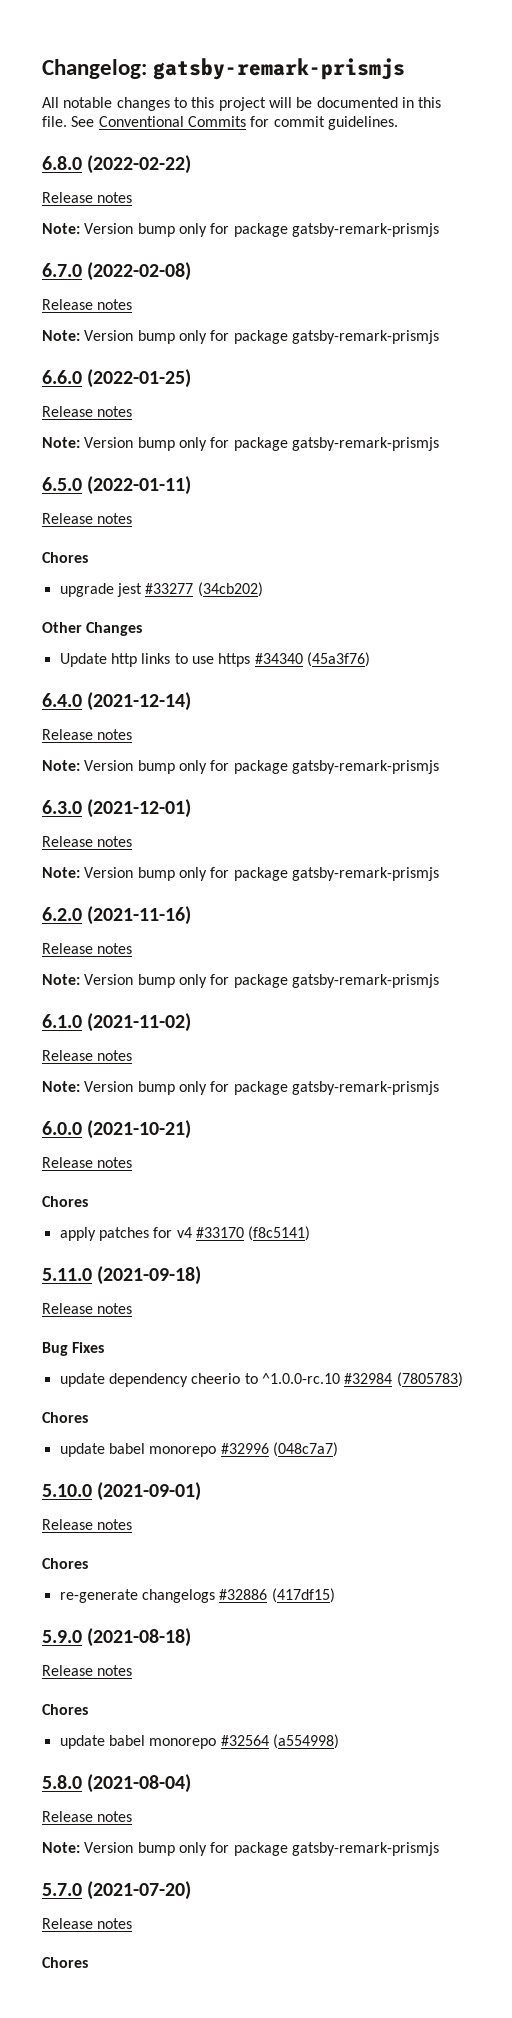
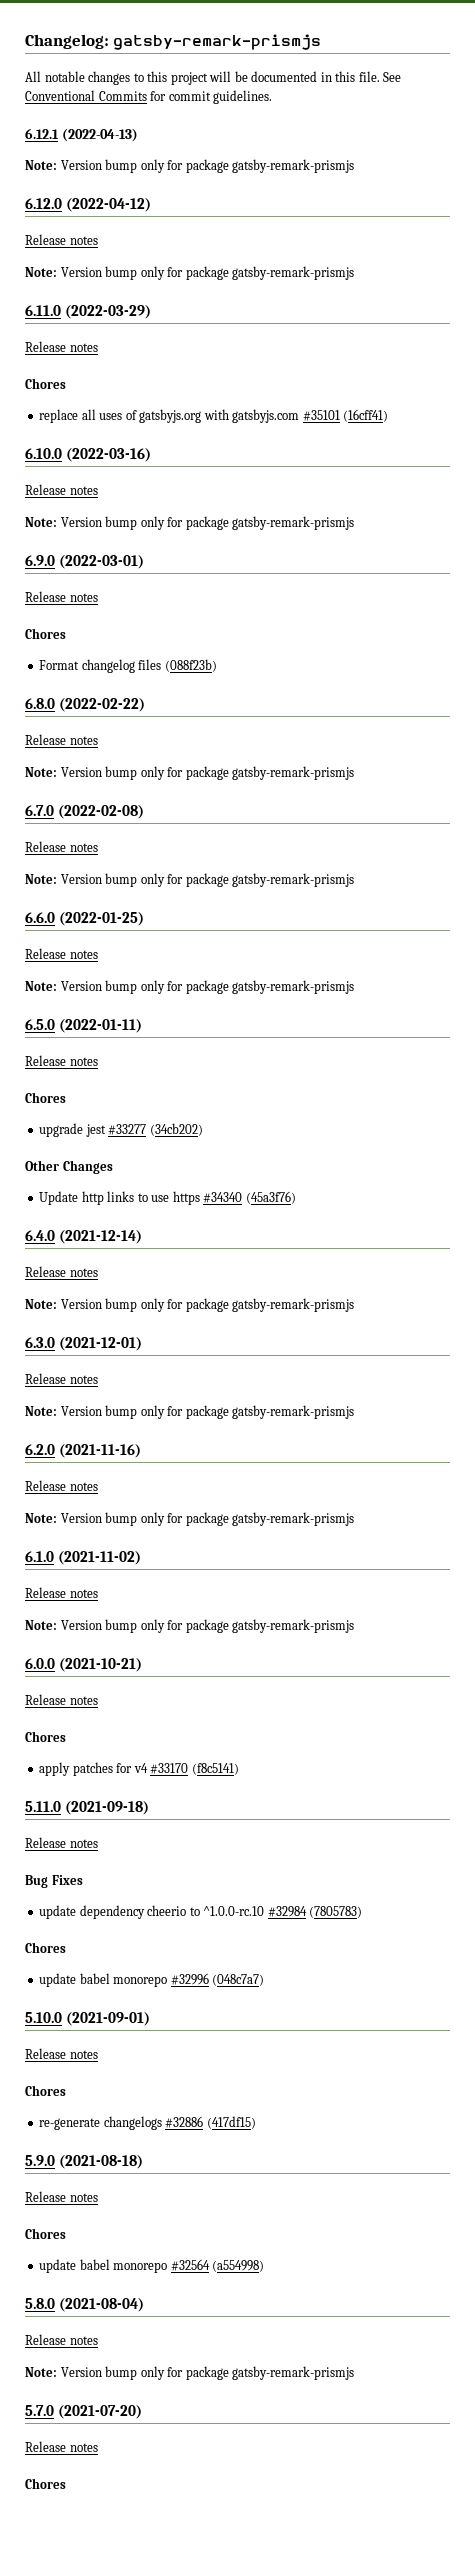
(398, 123) none -> [25,128,138,142] [25,159,355,173] [25,198,152,212] [25,234,98,245] [25,266,355,280] [25,305,152,319] [25,341,98,352] [25,378,66,389] [39,409,389,423] [25,448,152,462] [25,484,98,495] [25,516,355,530] [25,555,145,569] [25,591,98,602] [25,628,66,639] [39,659,217,673] // 6.12.1 (2022-04-13) // Note: Version bump only for package gatsby-remark-prismjs // 6.12.0 (2022-04-12) // Release notes // Note: Version bump only for package gatsby-remark-prismjs // 6.11.0 (2022-03-29) // Release notes // Chores // replace all uses of gatsbyjs.org with gatsbyjs.com #35101 (16cff41) // 6.10.0 (2022-03-16) // Release notes // Note: Version bump only for package gatsby-remark-prismjs // 6.9.0 (2022-03-01) // Release notes // Chores // Format changelog files (088f23b)

